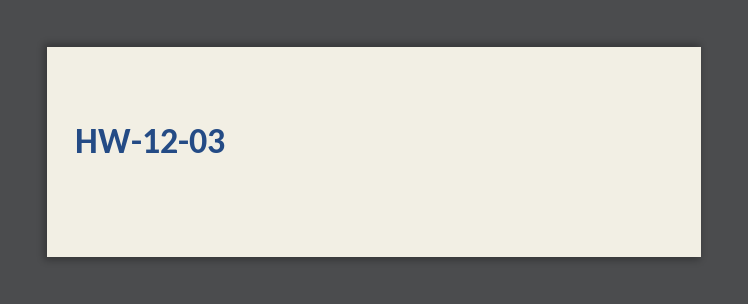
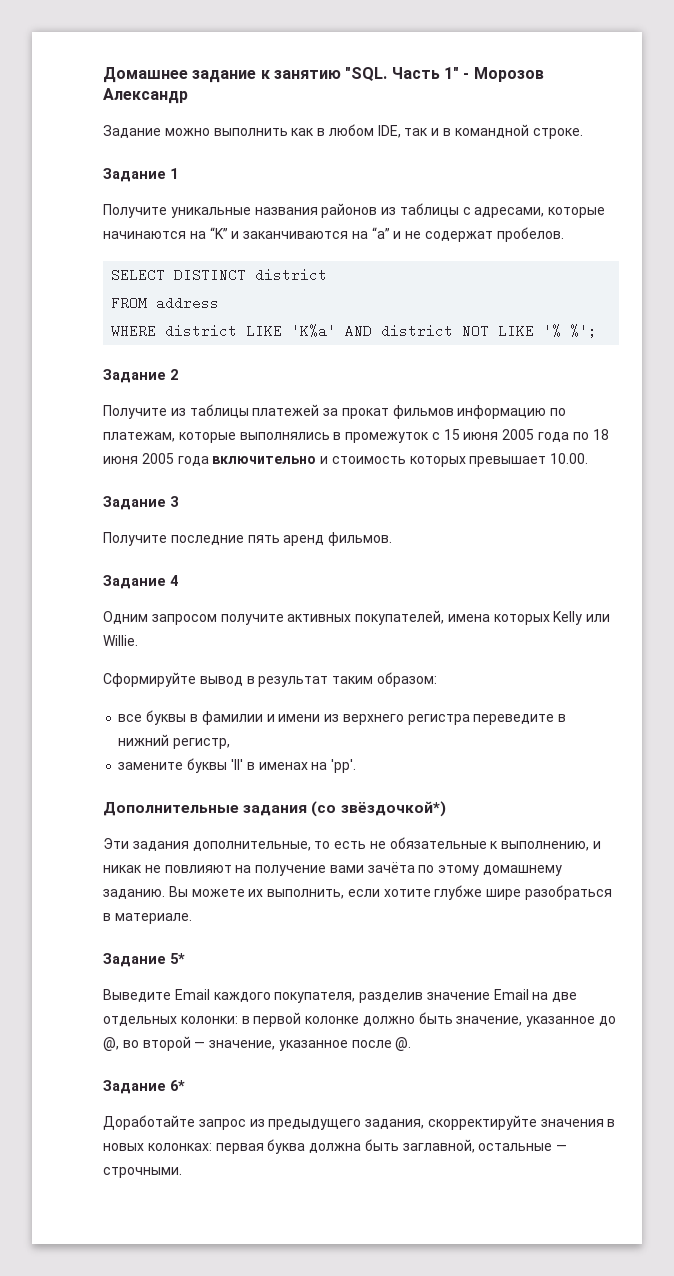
[75,129,225,153] HW-12-03 -> [103,67,544,83] [103,88,188,104] [103,124,583,139] [103,168,178,182] [103,203,606,218] [103,227,564,242] [111,268,328,282] [111,296,220,310] [111,324,598,338] [103,369,178,383] [103,404,567,419] [103,429,609,443] [103,453,589,467] [103,496,179,510] [103,532,393,546] [103,575,178,589] [103,610,611,625] [103,635,138,646] [103,672,437,687] [118,710,567,725] [118,734,231,749] [118,758,357,773] [103,801,446,817] [103,837,602,851] [103,862,563,876] [103,885,613,900] [103,913,192,924] [103,953,185,967] [103,989,578,1003] [103,1012,617,1027] [103,1036,412,1051] [103,1080,185,1094] [103,1115,616,1130] [103,1139,568,1154] [103,1167,182,1178] Домашнее задание к занятию "SQL. Часть 1" - Морозов Александр // Задание можно выполнить как в любом IDE, так и в командной строке. // Задание 1 // Получите уникальные названия районов из таблицы с адресами, которые начинаются на “K” и заканчиваются на “a” и не содержат пробелов. // SELECT DISTINCT district // FROM address // WHERE district LIKE 'K%a' AND district NOT LIKE '% %'; // Задание 2 // Получите из таблицы платежей за прокат фильмов информацию по платежам, которые выполнялись в промежуток с 15 июня 2005 года по 18 июня 2005 года включительно и стоимость которых превышает 10.00. // Задание 3 // Получите последние пять аренд фильмов. // Задание 4 // Одним запросом получите активных покупателей, имена которых Kelly или Willie. // Сформируйте вывод в результат таким образом: // все буквы в фамилии и имени из верхнего регистра переведите в нижний регистр, // замените буквы 'll' в именах на 'pp'. // Дополнительные задания (со звёздочкой*) // Эти задания дополнительные, то есть не обязательные к выполнению, и никак не повлияют на получение вами зачёта по этому домашнему заданию. Вы можете их выполнить, если хотите глубже шире разобраться в материале. // Задание 5* // Выведите Email каждого покупателя, разделив значение Email на две отдельных колонки: в первой колонке должно быть значение, указанное до @, во второй — значение, указанное после @. // Задание 6* // Доработайте запрос из предыдущего задания, скорректируйте значения в новых колонках: первая буква должна быть заглавной, остальные — строчными.

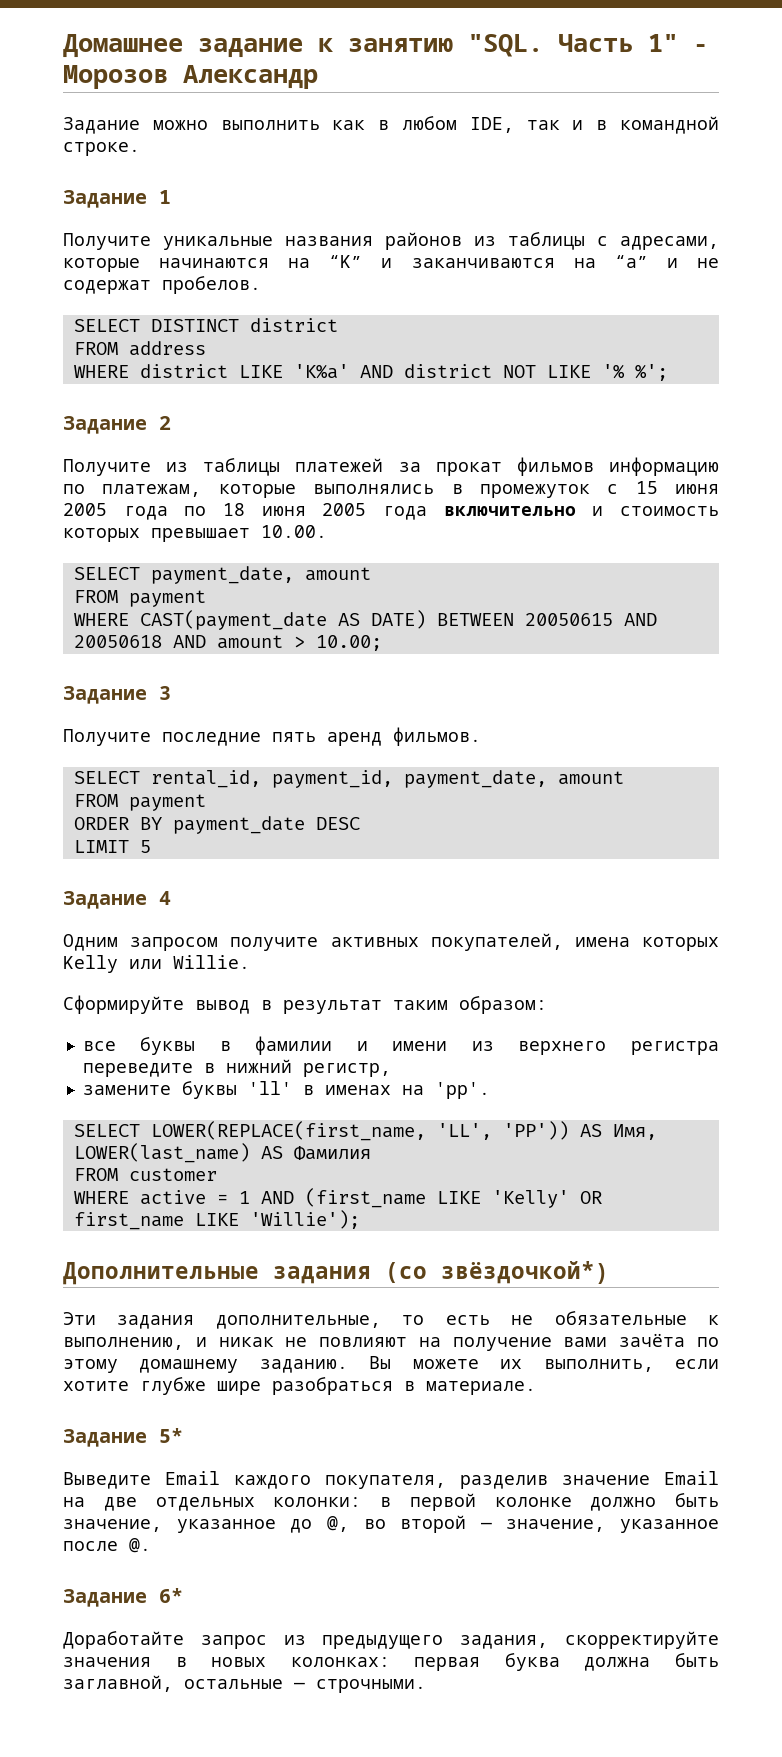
(589, 458) none -> [73,566,371,584] [73,590,206,607] [73,610,657,630] [73,635,382,651] // SELECT payment_date, amount // FROM payment // WHERE CAST(payment_date AS DATE) BETWEEN 20050615 AND 20050618 AND amount > 10.00;
(393, 539) none -> [73,770,624,788] [73,794,206,811] [73,816,360,834] [73,840,151,853] // SELECT rental_id, payment_id, payment_date, amount // FROM payment // ORDER BY payment_date DESC // LIMIT 5
(357, 766) none -> [73,1121,657,1141] [73,1143,371,1163] [73,1168,217,1181] [73,1188,602,1208] [73,1210,360,1230] // SELECT LOWER(REPLACE(first_name, 'LL', 'PP')) AS Имя, LOWER(last_name) AS Фамилия // FROM customer // WHERE active = 1 AND (first_name LIKE 'Kelly' OR first_name LIKE 'Willie');

